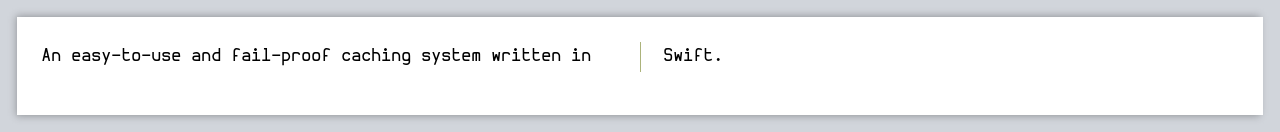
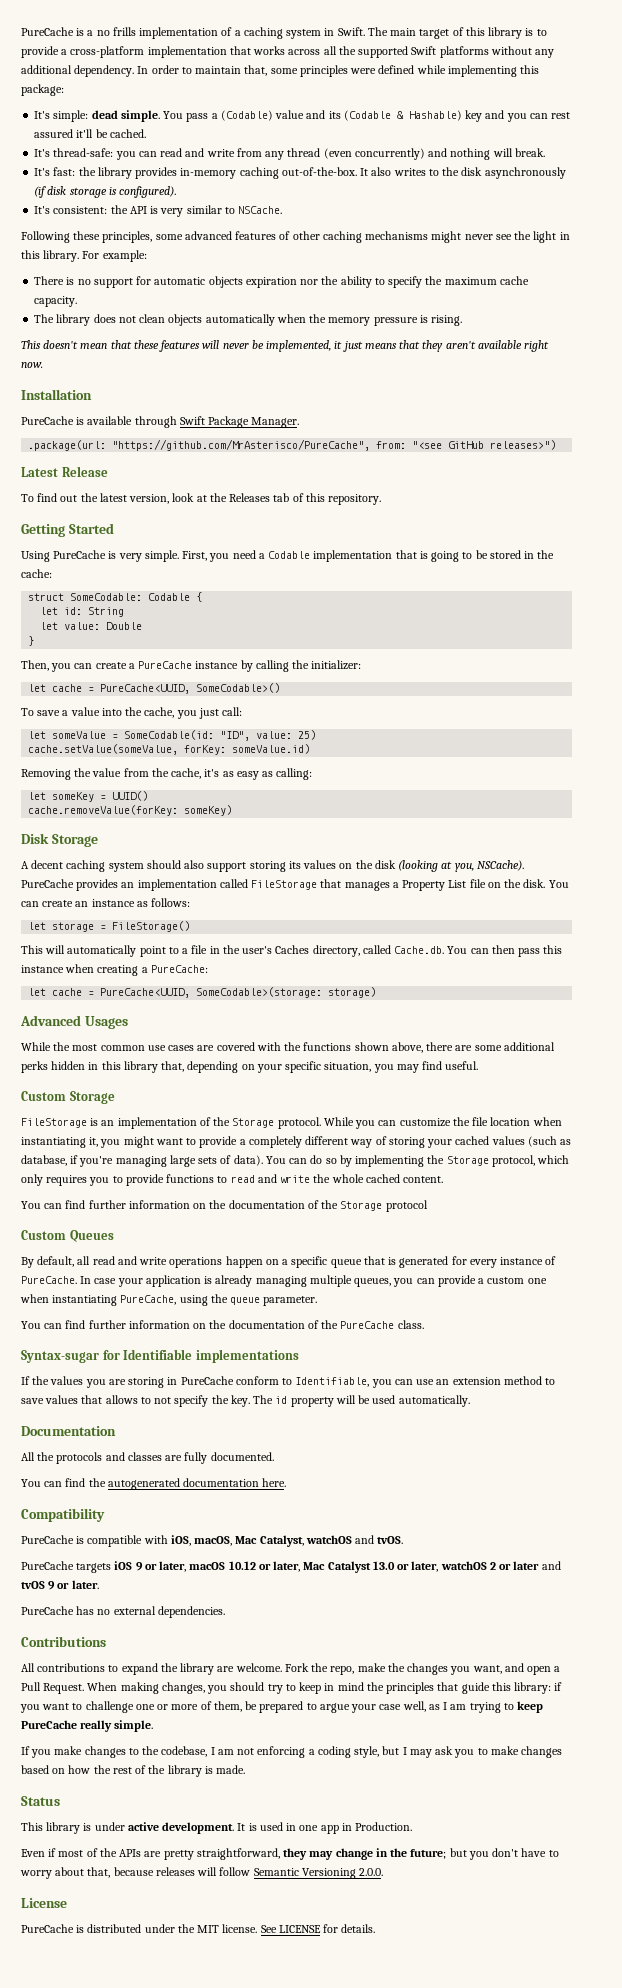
[41,48,561,66] An easy-to-use and fail-proof caching system written -> [21,27,322,39] PureCache is a no frills implementation of a caching system
(723, 54) none -> [367,27,547,39] [21,46,555,58] [21,65,540,77] [21,84,64,96] [34,110,571,122] [34,129,146,138] [34,148,545,160] [34,167,566,179] [34,186,177,198] [34,205,283,217] [21,231,570,243] [21,250,147,262] [34,276,529,288] [34,296,78,307] [34,314,463,326] [21,340,550,352] [21,362,43,368] [21,389,92,400] [21,416,300,428] [28,439,557,451] [21,466,108,477] [21,493,382,505] [21,523,114,537] [21,550,555,562] [21,569,52,578] [28,592,203,602] [40,607,125,617] [40,622,143,630] [28,636,35,646] [21,660,362,672] [28,683,281,694] [21,707,243,719] [28,730,317,741] [28,744,311,755] [21,768,313,780] [28,791,149,802] [28,805,233,816] [21,833,98,847] [21,860,524,872] [21,879,569,891] [21,898,191,907] [28,921,191,932] [21,945,563,957] [21,964,208,976] [28,987,377,998] [20,1015,128,1029] [21,1042,555,1053] [21,1061,479,1073] [21,1091,115,1104] [21,1117,562,1129] [21,1136,572,1148] [21,1155,570,1167] [21,1174,444,1186] [21,1200,428,1212] [21,1230,114,1242] [21,1256,557,1268] [21,1275,547,1287] [20,1294,318,1306] [21,1320,424,1329] [21,1349,299,1363] [21,1376,556,1388] [21,1395,470,1407] [21,1426,116,1436] [21,1452,274,1464] [21,1478,287,1490] [21,1508,105,1522] [21,1535,404,1547] [21,1561,561,1573] [21,1580,99,1590] [21,1606,225,1618] [21,1636,106,1647] [21,1663,561,1675] [21,1682,563,1694] [20,1701,544,1713] [21,1720,154,1732] [21,1746,563,1758] [21,1765,246,1777] [21,1796,60,1806] [21,1822,413,1834] [21,1848,559,1860] [20,1867,384,1879] [21,1898,67,1908] [21,1924,376,1933] The main target of this library is to provide a cross-platform implementation that works across all the supported Swift platforms without any additional dependency. In order to maintain that, some principles were defined while implementing this package: // It's simple: dead simple. You pass a (Codable) value and its (Codable & Hashable) key and you can rest assured it'll be cached. // It's thread-safe: you can read and write from any thread (even concurrently) and nothing will break. // It's fast: the library provides in-memory caching out-of-the-box. It also writes to the disk asynchronously (if disk storage is configured). // It's consistent: the API is very similar to NSCache. // Following these principles, some advanced features of other caching mechanisms might never see the light in this library. For example: // There is no support for automatic objects expiration nor the ability to specify the maximum cache capacity. // The library does not clean objects automatically when the memory pressure is rising. // This doesn't mean that these features will never be implemented, it just means that they aren't available right now. // Installation // PureCache is available through Swift Package Manager. // .package(url: "https://github.com/MrAsterisco/PureCache", from: "<see GitHub releases>") // Latest Release // To find out the latest version, look at the Releases tab of this repository. // Getting Started // Using PureCache is very simple. First, you need a Codable implementation that is going to be stored in the cache: // struct SomeCodable: Codable { // let id: String // let value: Double // } // Then, you can create a PureCache instance by calling the initializer: // let cache = PureCache<UUID, SomeCodable>() // To save a value into the cache, you just call: // let someValue = SomeCodable(id: "ID", value: 25) // cache.setValue(someValue, forKey: someValue.id) // Removing the value from the cache, it's as easy as calling: // let someKey = UUID() // cache.removeValue(forKey: someKey) // Disk Storage // A decent caching system should also support storing its values on the disk (looking at you, NSCache). PureCache provides an implementation called FileStorage that manages a Property List file on the disk. You can create an instance as follows: // let storage = FileStorage() // This will automatically point to a file in the user's Caches directory, called Cache.db. You can then pass this instance when creating a PureCache: // let cache = PureCache<UUID, SomeCodable>(storage: storage) // Advanced Usages // While the most common use cases are covered with the functions shown above, there are some additional perks hidden in this library that, depending on your specific situation, you may find useful. // Custom Storage // FileStorage is an implementation of the Storage protocol. While you can customize the file location when instantiating it, you might want to provide a completely different way of storing your cached values (such as database, if you're managing large sets of data). You can do so by implementing the Storage protocol, which only requires you to provide functions to read and write the whole cached content. // You can find further information on the documentation of the Storage protocol // Custom Queues // By default, all read and write operations happen on a specific queue that is generated for every instance of PureCache. In case your application is already managing multiple queues, you can provide a custom one when instantiating PureCache, using the queue parameter. // You can find further information on the documentation of the PureCache class. // Syntax-sugar for Identifiable implementations // If the values you are storing in PureCache conform to Identifiable, you can use an extension method to save values that allows to not specify the key. The id property will be used automatically. // Documentation // All the protocols and classes are fully documented. // You can find the autogenerated documentation here. // Compatibility // PureCache is compatible with iOS, macOS, Mac Catalyst, watchOS and tvOS. // PureCache targets iOS 9 or later, macOS 10.12 or later, Mac Catalyst 13.0 or later, watchOS 2 or later and tvOS 9 or later. // PureCache has no external dependencies. // Contributions // All contributions to expand the library are welcome. Fork the repo, make the changes you want, and open a Pull Request. When making changes, you should try to keep in mind the principles that guide this library: if you want to challenge one or more of them, be prepared to argue your case well, as I am trying to keep PureCache really simple. // If you make changes to the codebase, I am not enforcing a coding style, but I may ask you to make changes based on how the rest of the library is made. // Status // This library is under active development. It is used in one app in Production. // Even if most of the APIs are pretty straightforward, they may change in the future; but you don't have to worry about that, because releases will follow Semantic Versioning 2.0.0. // License // PureCache is distributed under the MIT license. See LICENSE for details.

